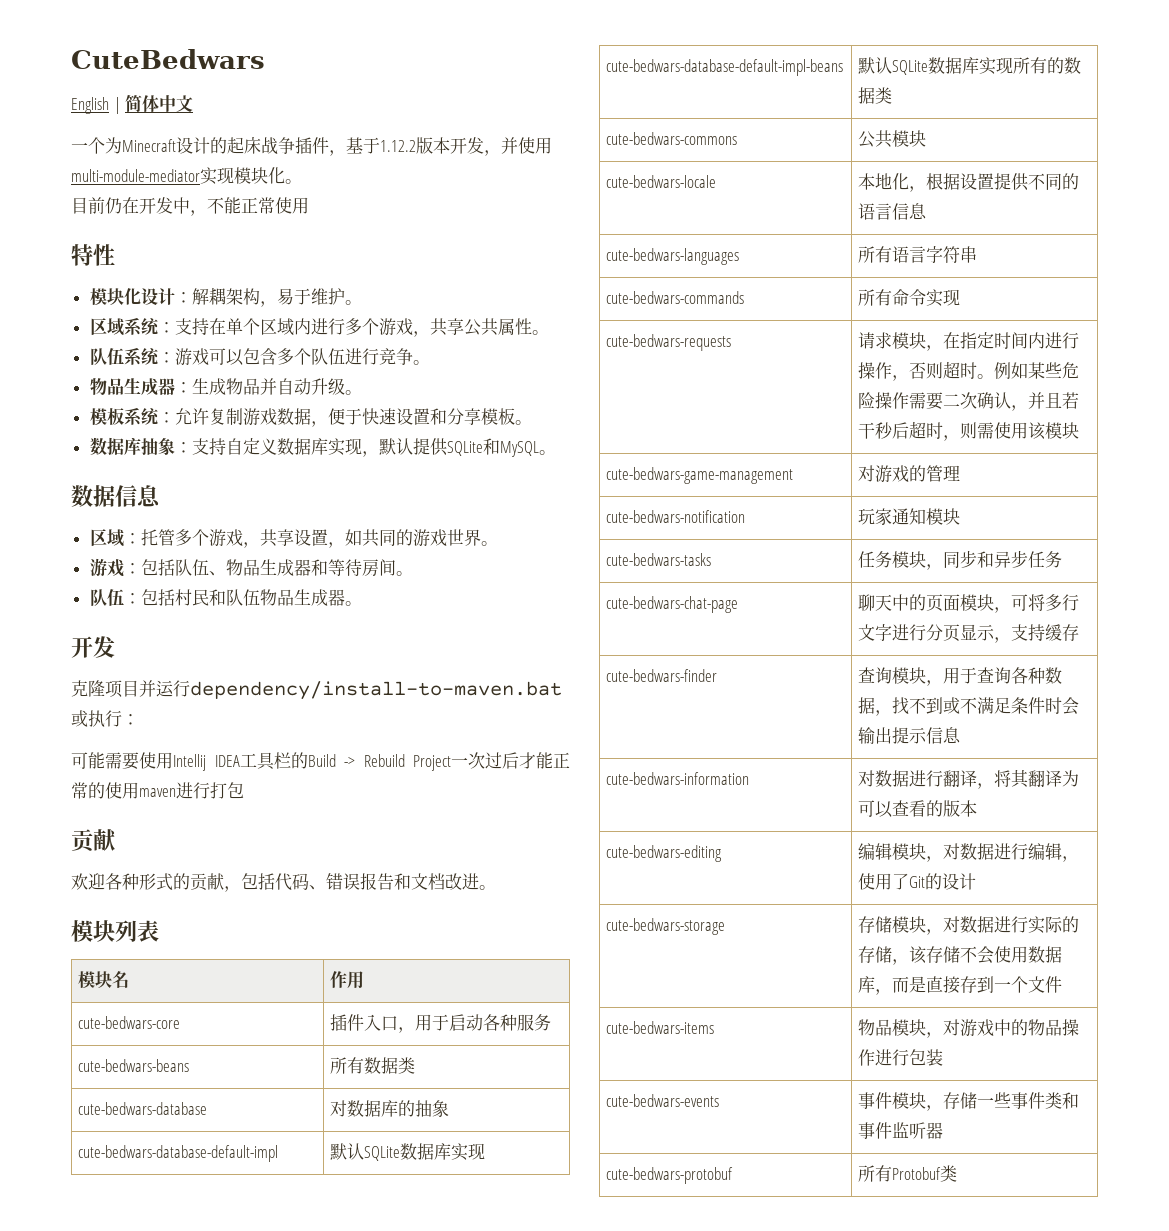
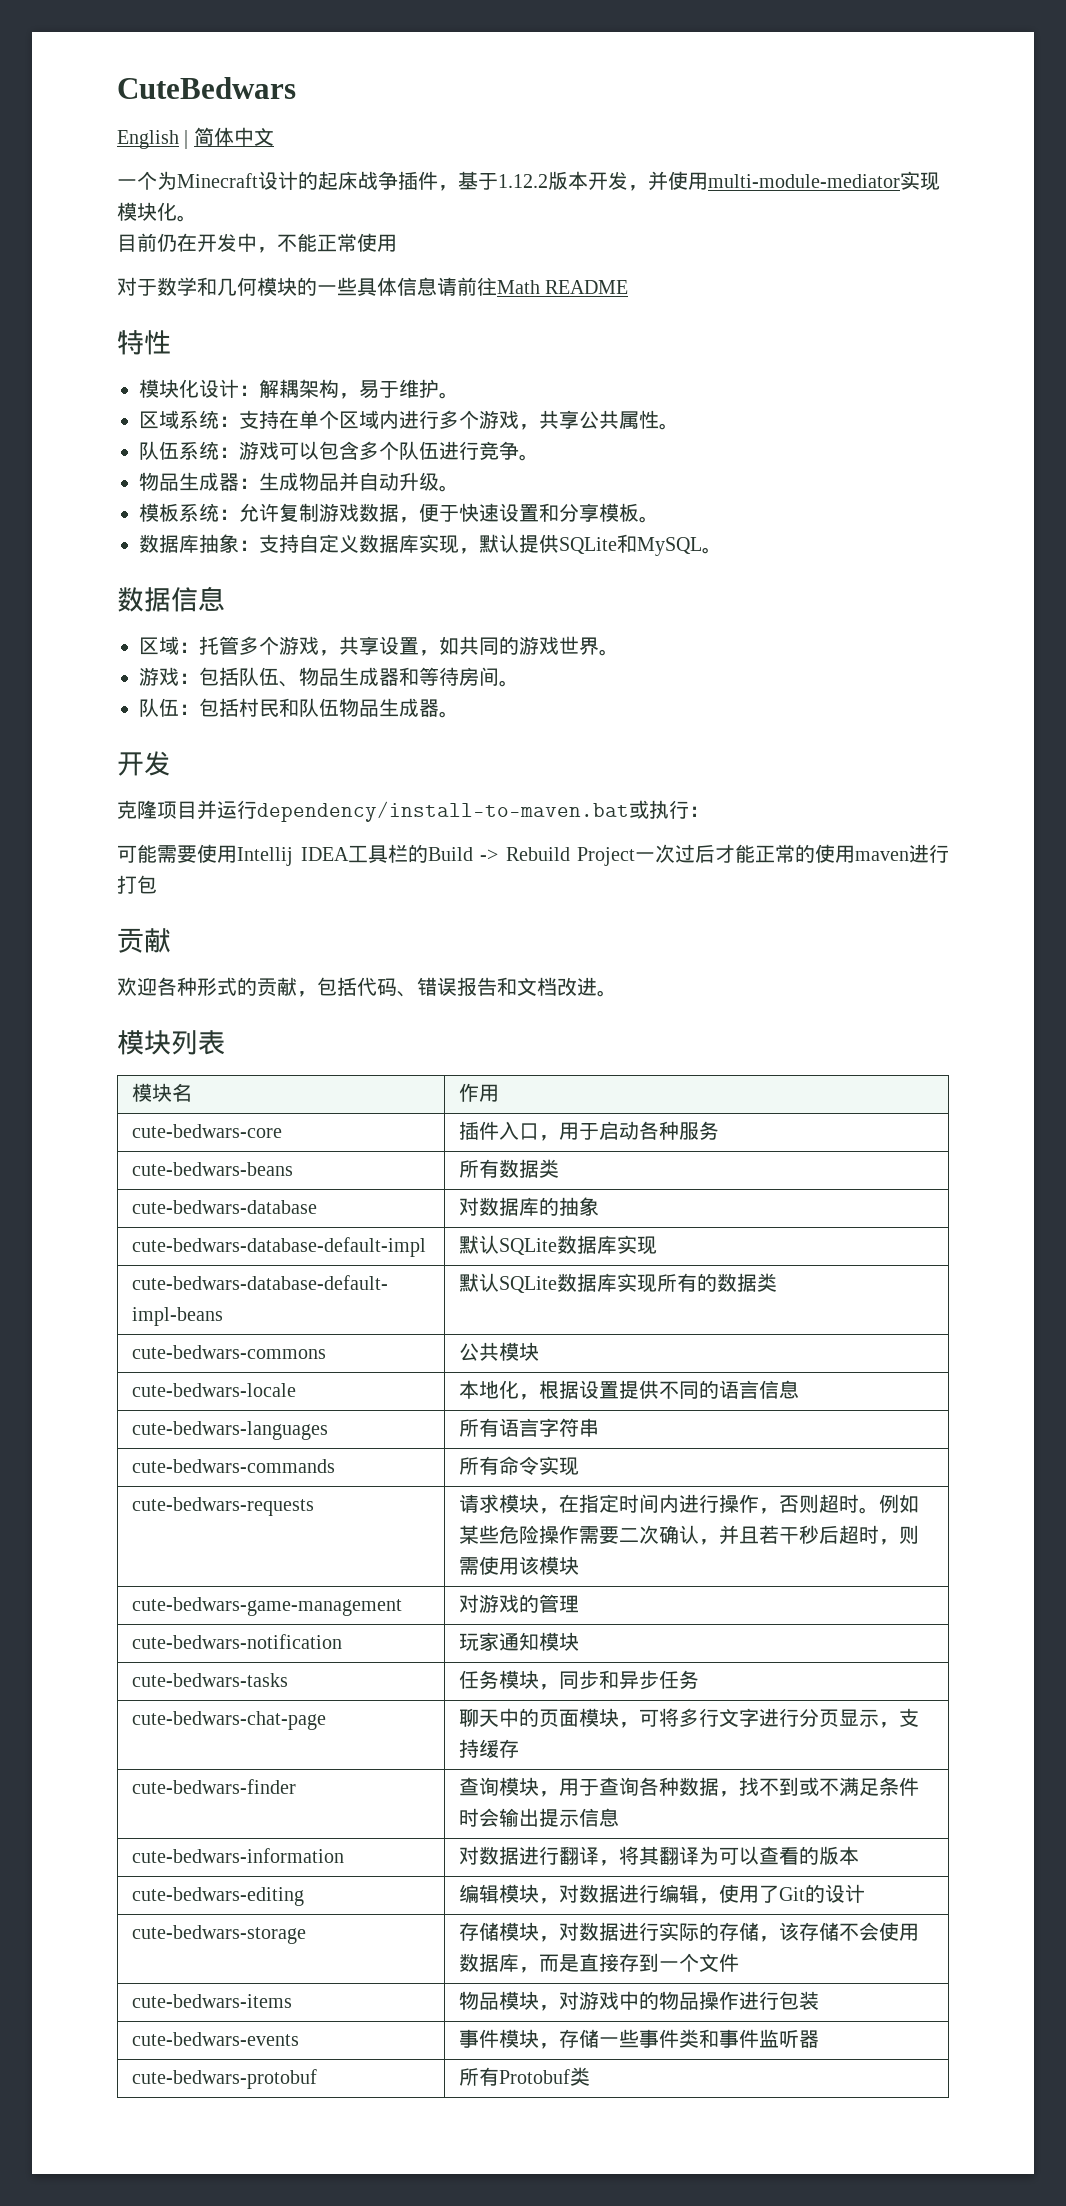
(309, 205) none -> [117,277,629,296] // 对于数学和几何模块的一些具体信息请前往Math README

